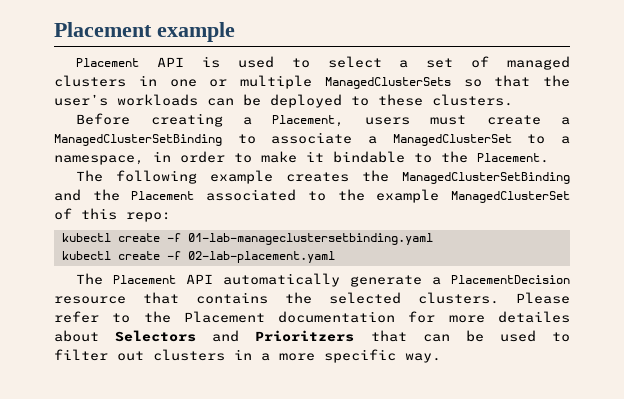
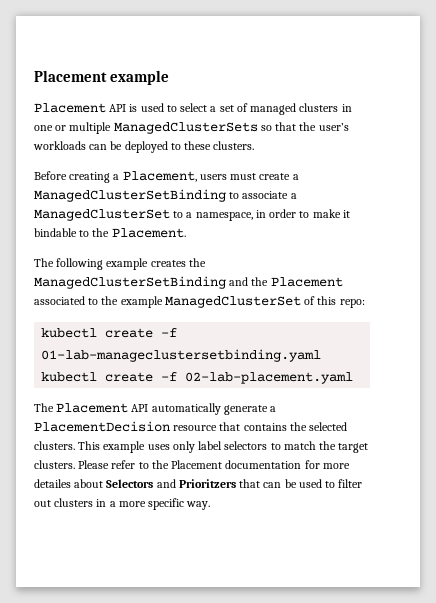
(499, 298) none -> [78,441,369,453] [34,460,75,469] This example uses only label selectors to match the target clusters.

